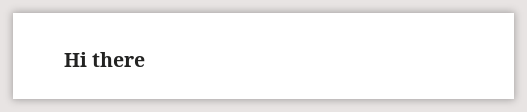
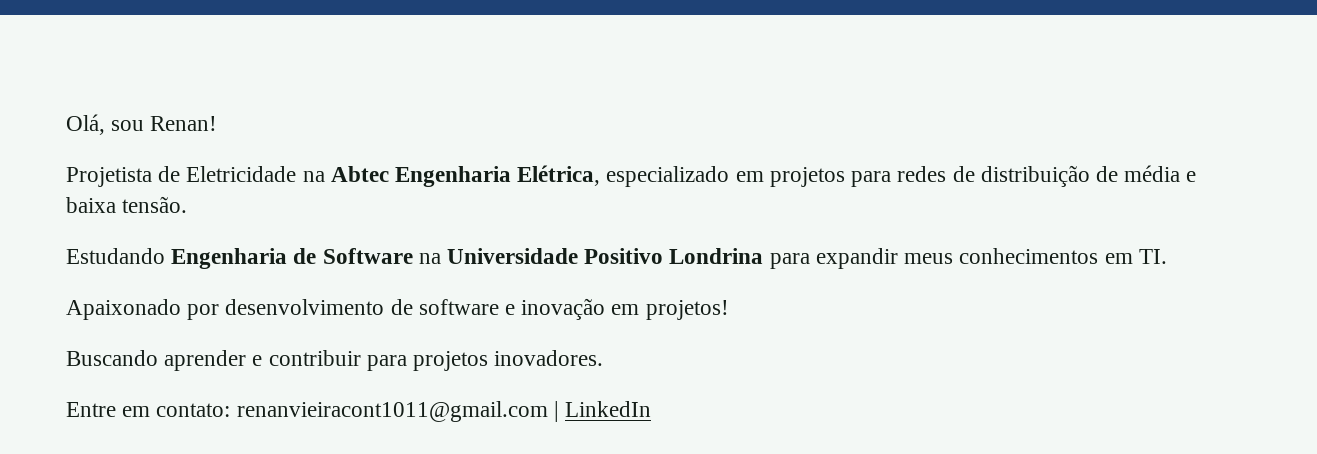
[64,52,146,67] Hi there -> [66,114,218,135] [66,165,1197,187] [66,196,188,213] [66,248,1167,269] [66,298,729,320] [66,350,604,371] [66,401,652,422] Olá, sou Renan! // Projetista de Eletricidade na Abtec Engenharia Elétrica, especializado em projetos para redes de distribuição de média e baixa tensão. // Estudando Engenharia de Software na Universidade Positivo Londrina para expandir meus conhecimentos em TI. // Apaixonado por desenvolvimento de software e inovação em projetos! // Buscando aprender e contribuir para projetos inovadores. // Entre em contato: renanvieiracont1011@gmail.com | LinkedIn

